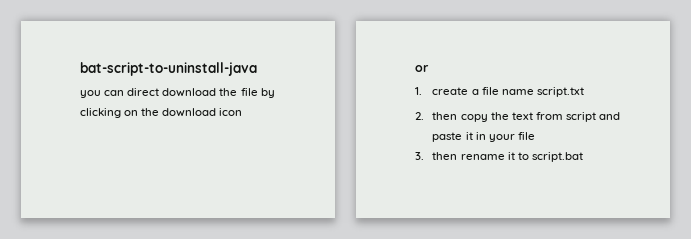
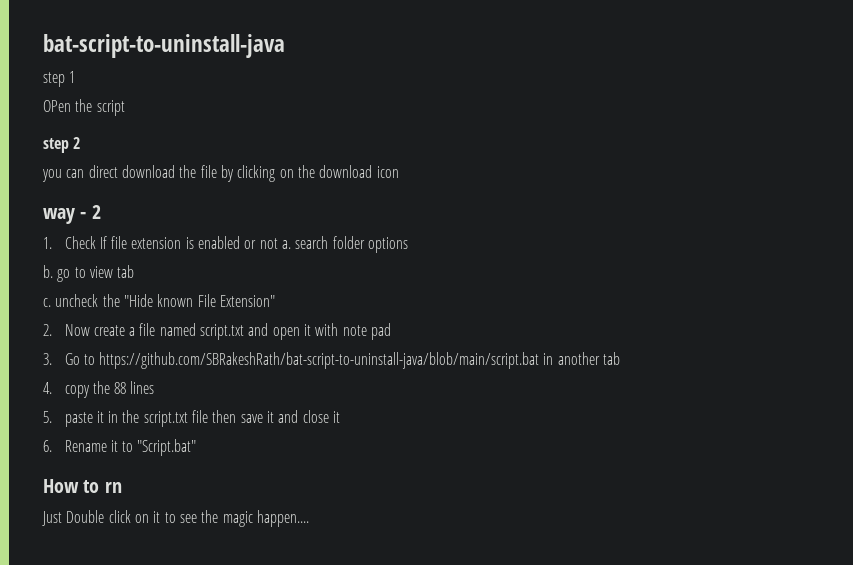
(257, 69) none -> [43,71,76,87] [43,99,125,116] [43,137,81,153] // step 1 // OPen the script // step 2
[415,65,429,72] [415,87,422,95] or // 1. -> [43,205,101,224] [43,236,409,253] [43,265,135,282] [43,294,275,307] [43,324,90,336] way - 2 // 1. Check If file extension is enabled or not a. search folder options // b. go to view tab // c. uncheck the "Hide known File Extension" // 2. Now
[501,87,584,97] [415,112,621,122] name script.txt // 2. then copy the text from script and -> [159,323,392,340] [43,352,621,369] [43,381,155,398] [43,411,52,423] named script.txt and open it with note pad // 3. Go to https://github.com/SBRakeshRath/bat-script-to-uninstall-java/blob/main/script.bat in another tab // 4. copy the 88 lines // 5.
[488,132,535,142] [415,152,583,162] your file // 3. then rename it to script.bat -> [122,410,341,427] [43,439,197,456] [43,479,122,493] [42,510,309,527] the script.txt file then save it and close it // 6. Rename it to "Script.bat" // How to rn // Just Double click on it to see the magic happen....

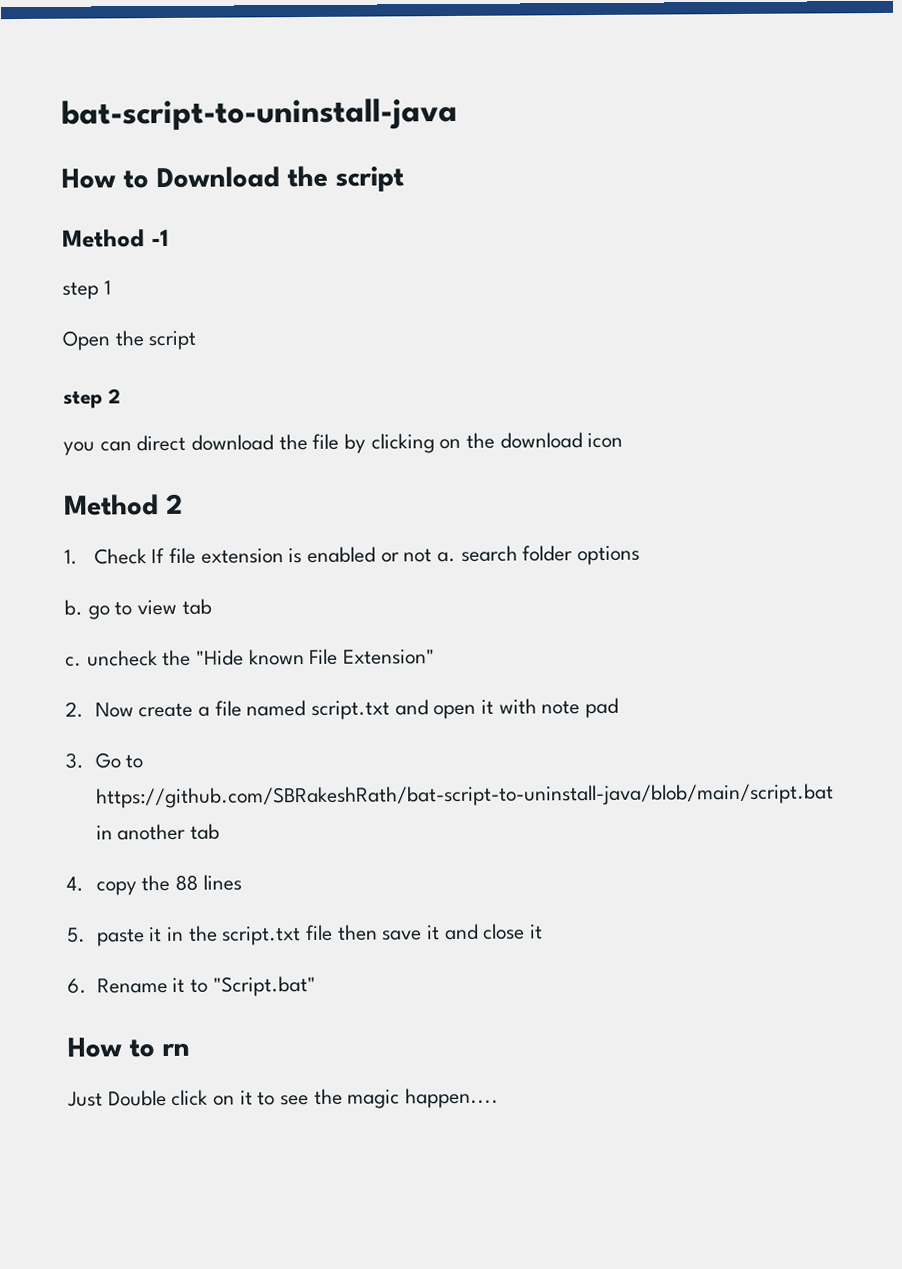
(285, 46) none -> [61,165,404,192] [62,228,169,248] // How to Download the script // Method -1
[43,100,71,112] OPen -> [62,330,111,351] Open
[43,208,87,224] way - -> [64,494,159,516] Method

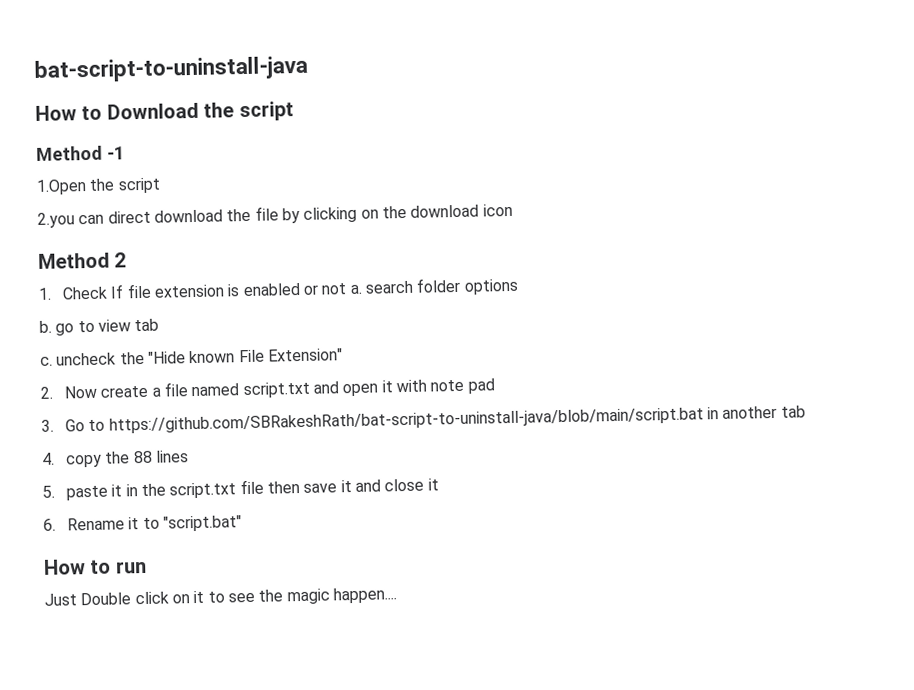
[62,280,111,300] [62,330,198,351] [63,388,121,409] [63,441,95,456] step 1 // Open the script // step 2 // you -> [36,177,161,195] [37,212,75,228] 1.Open the script // 2.you
[212,975,316,997] [67,1037,190,1058] "Script.bat" // How to rn -> [162,515,242,532] [44,559,147,575] "script.bat" // How to run

